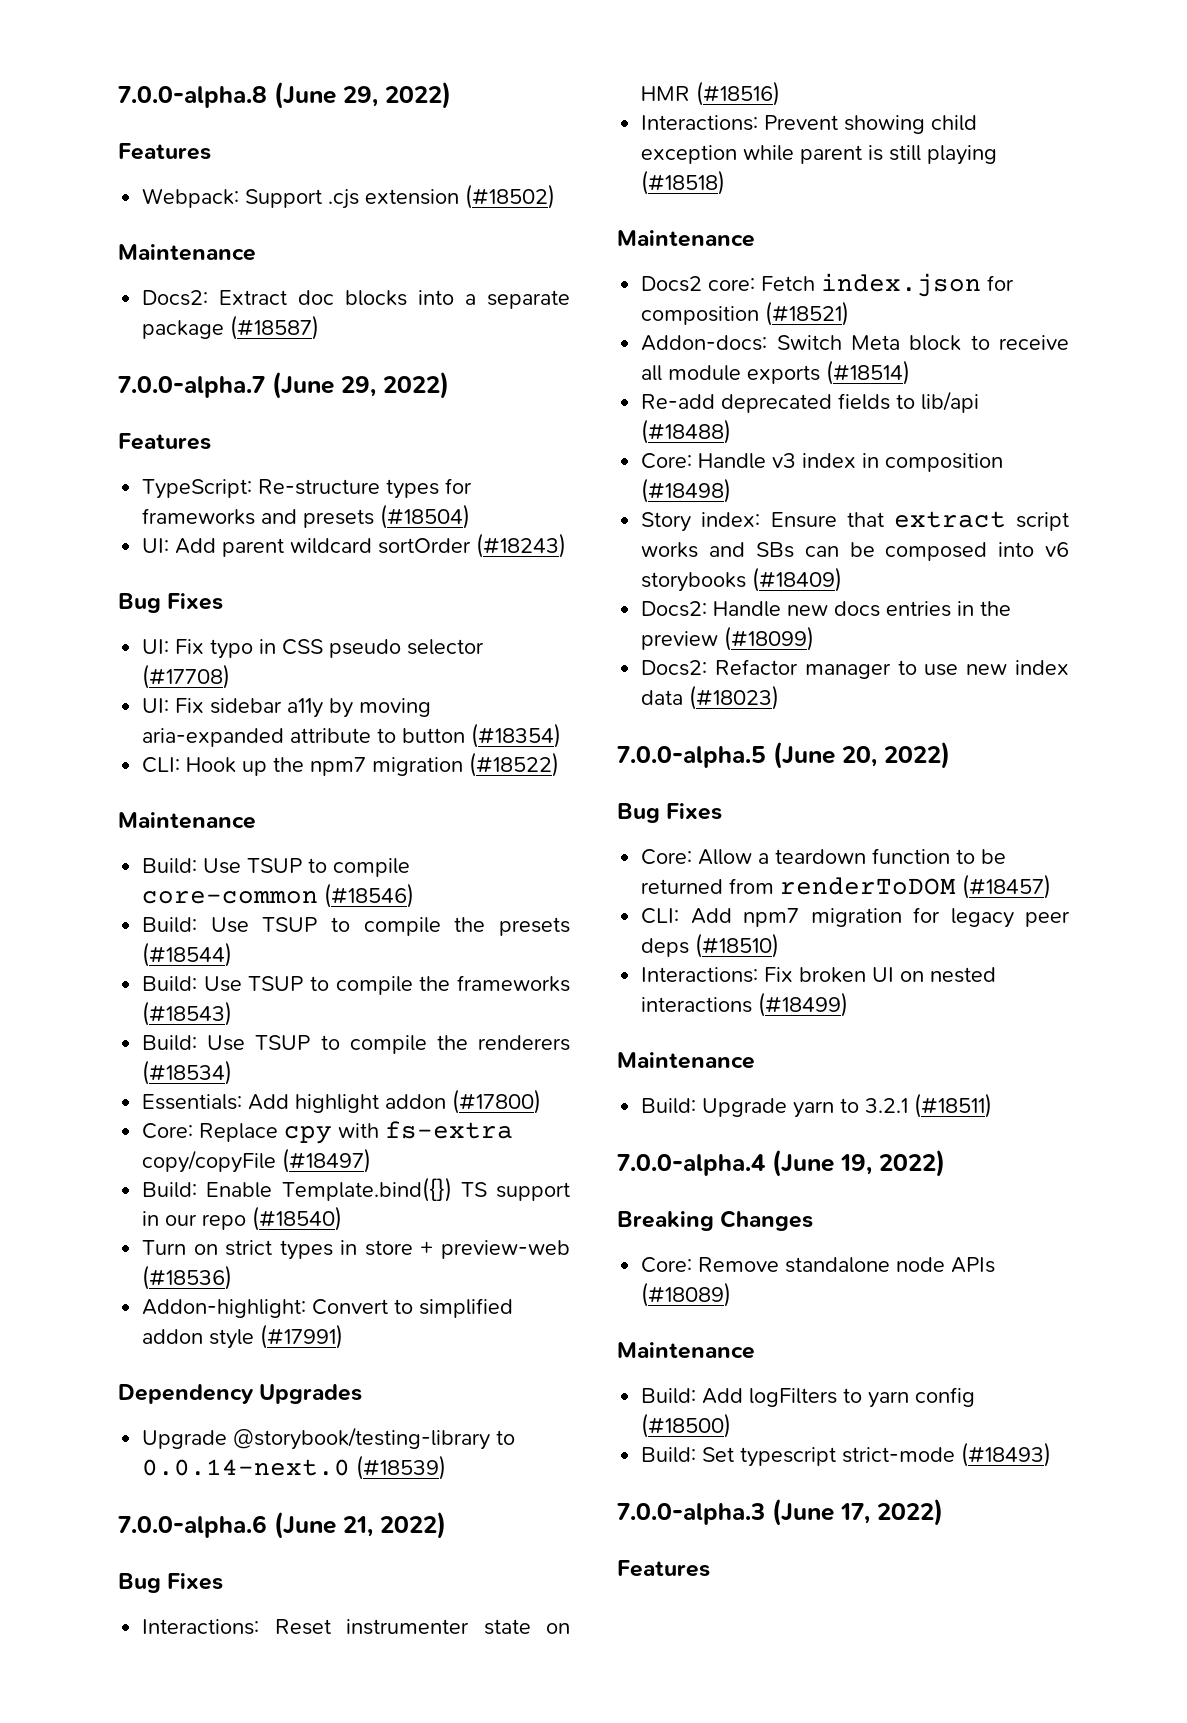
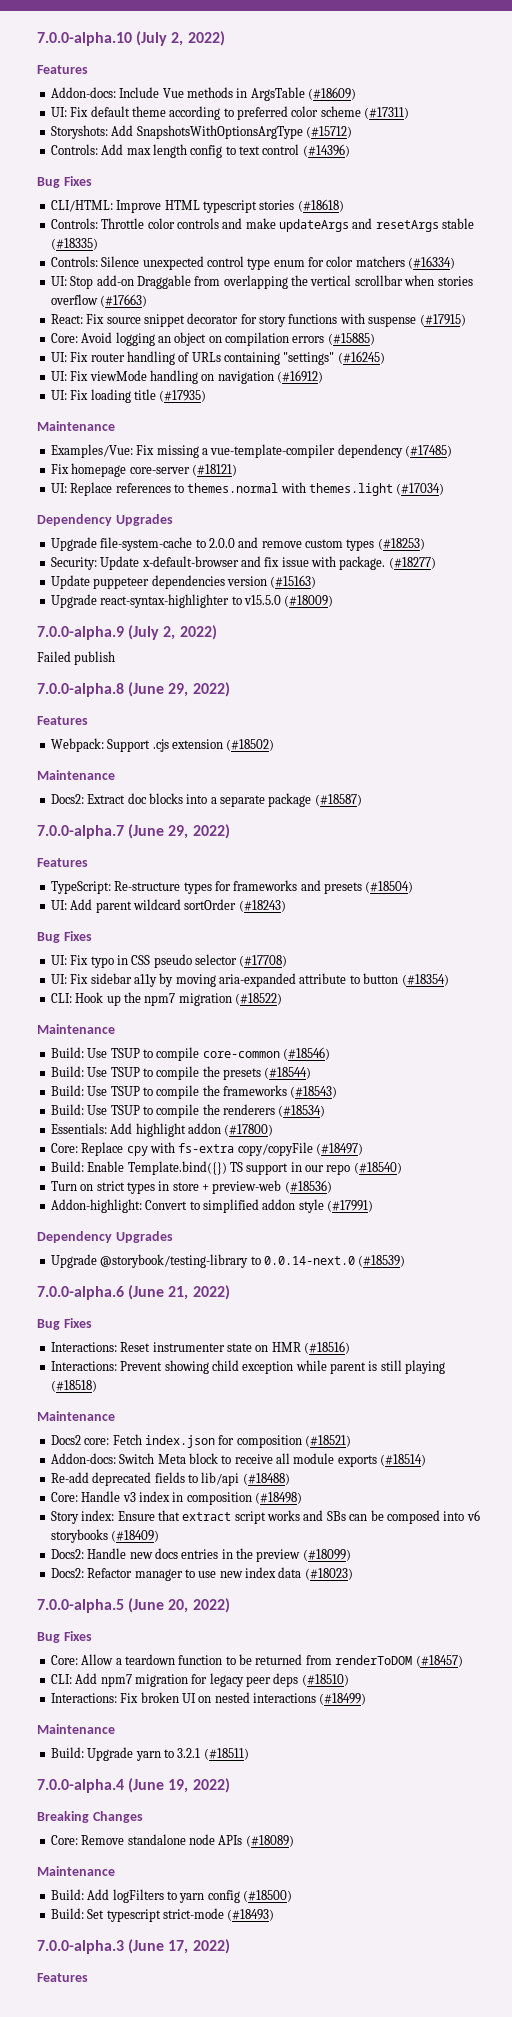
(118, 97) none -> [37,31,225,46] [37,65,88,74] [50,87,356,101] [50,106,410,120] [50,125,352,139] [50,144,350,158] [37,176,92,188] [50,199,344,213] [50,218,475,232] [50,238,98,250] [50,256,456,270] [50,275,473,289] [50,294,148,307] [50,313,466,327] [50,332,375,346] [50,351,385,365] [50,370,323,384] [50,389,207,403] [37,421,115,431] [50,444,452,458] [50,463,237,477] [50,482,445,496] [37,514,173,526] [50,537,425,551] [50,556,436,570] [50,575,317,589] [50,594,334,608] [37,625,217,640] [37,651,116,665] 7.0.0-alpha.10 (July 2, 2022) // Features // Addon-docs: Include Vue methods in ArgsTable (#18609) // UI: Fix default theme according to preferred color scheme (#17311) // Storyshots: Add SnapshotsWithOptionsArgType (#15712) // Controls: Add max length config to text control (#14396) // Bug Fixes // CLI/HTML: Improve HTML typescript stories (#18618) // Controls: Throttle color controls and make updateArgs and resetArgs stable (#18335) // Controls: Silence unexpected control type enum for color matchers (#16334) // UI: Stop add-on Draggable from overlapping the vertical scrollbar when stories overflow (#17663) // React: Fix source snippet decorator for story functions with suspense (#17915) // Core: Avoid logging an object on compilation errors (#15885) // UI: Fix router handling of URLs containing "settings" (#16245) // UI: Fix viewMode handling on navigation (#16912) // UI: Fix loading title (#17935) // Maintenance // Examples/Vue: Fix missing a vue-template-compiler dependency (#17485) // Fix homepage core-server (#18121) // UI: Replace references to themes.normal with themes.light (#17034) // Dependency Upgrades // Upgrade file-system-cache to 2.0.0 and remove custom types (#18253) // Security: Update x-default-browser and fix issue with package. (#18277) // Update puppeteer dependencies version (#15163) // Upgrade react-syntax-highlighter to v15.5.0 (#18009) // 7.0.0-alpha.9 (July 2, 2022) // Failed publish //

